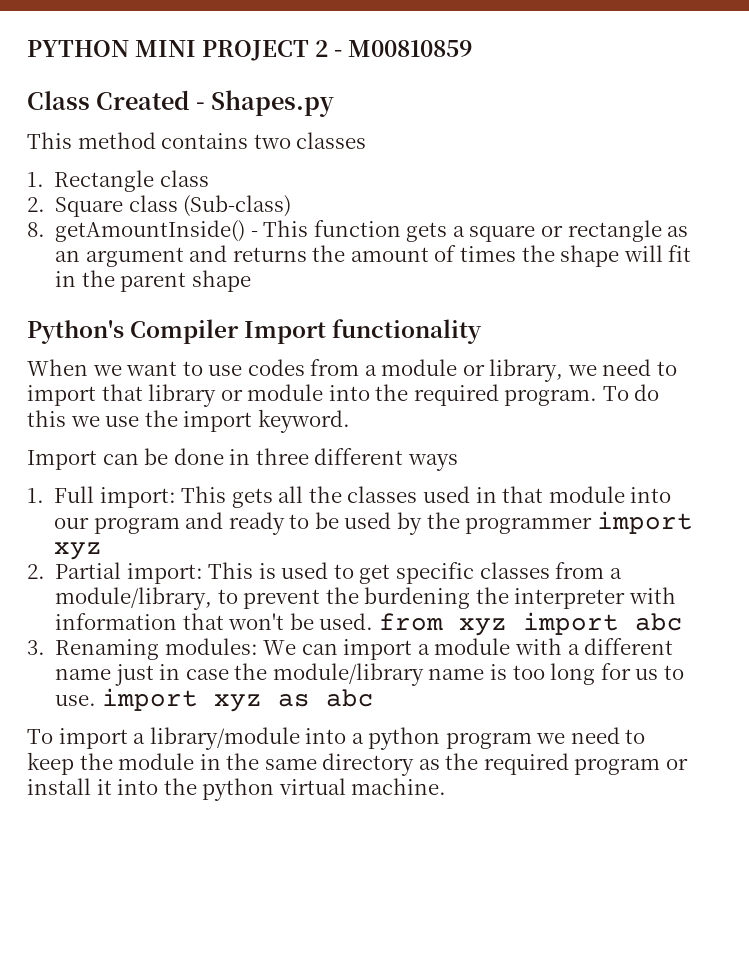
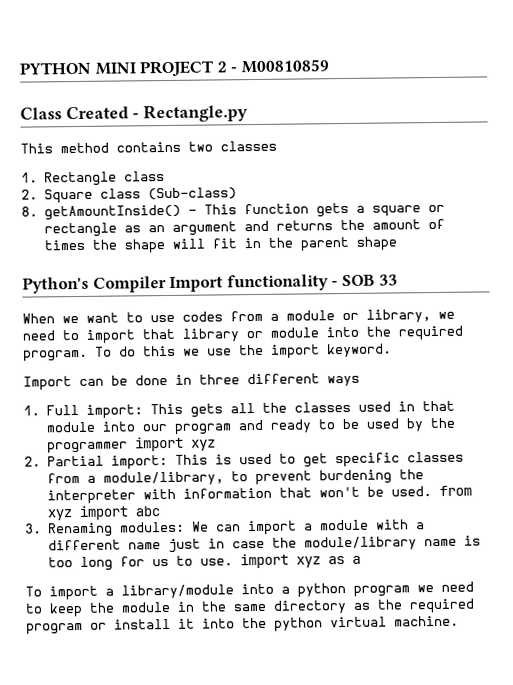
[211,90,335,117] Shapes.py -> [143,104,249,123] Rectangle.py
(483, 331) none -> [331,274,398,287] - SOB 33
[325,587,359,604] the -> (312, 478) none
[325,689,374,707] abc -> [351,555,361,564] a

